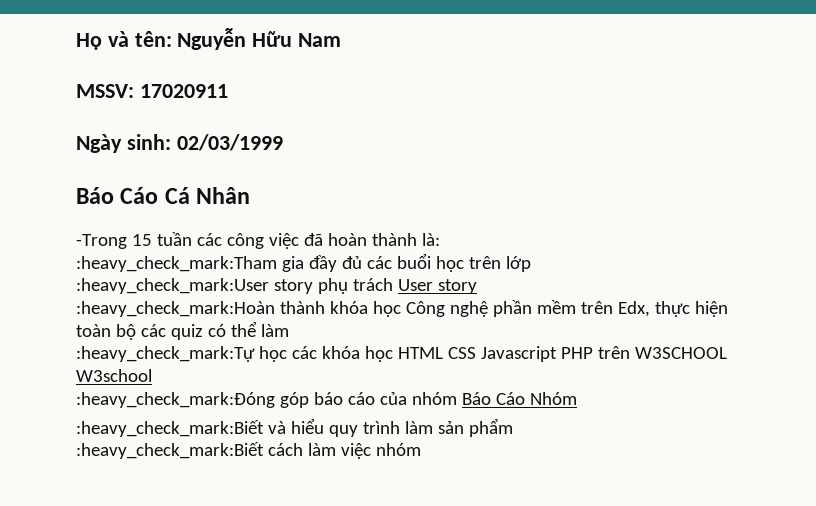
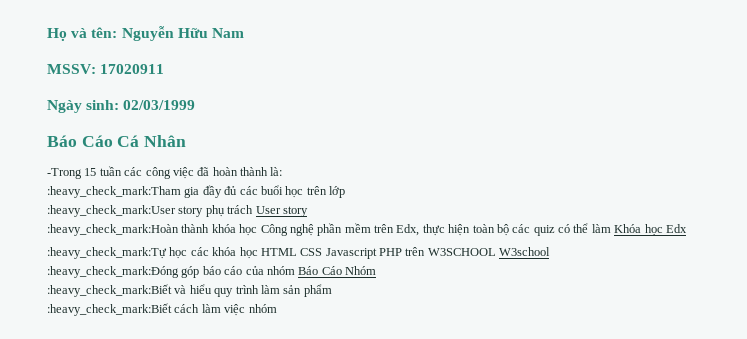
(289, 330) none -> [614,224,687,236] Khóa học Edx

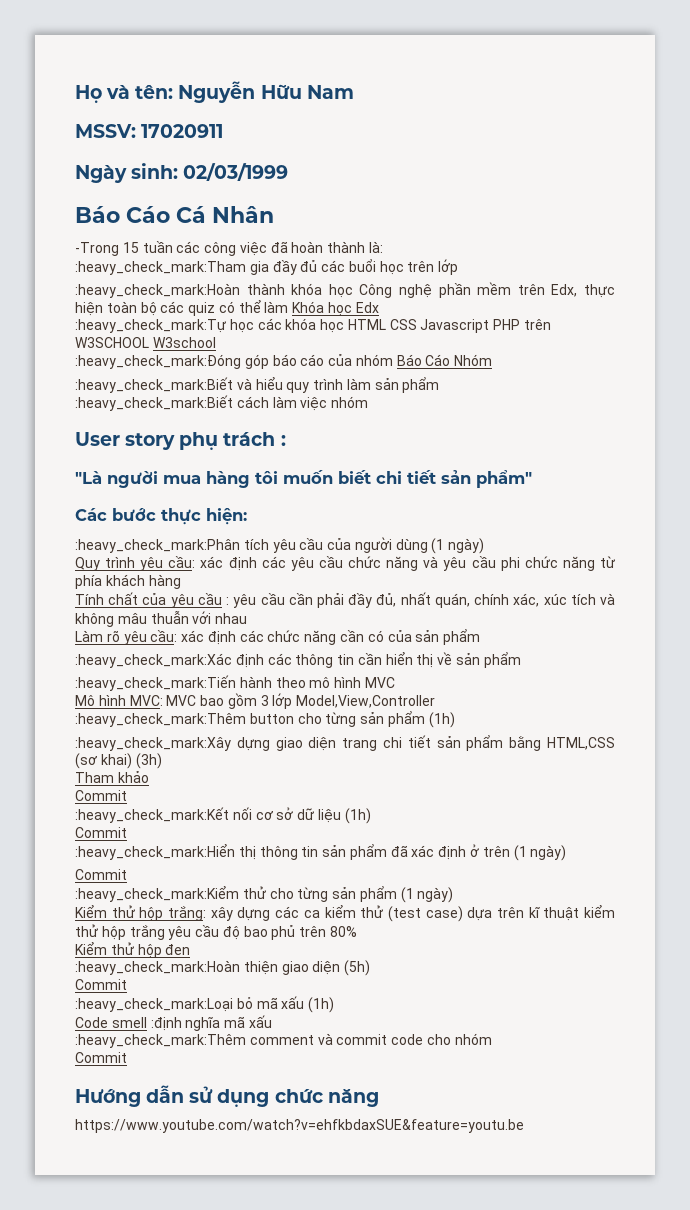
[47,205,308,217] // :heavy_check_mark:User story phụ trách User story -> (459, 267) none
(277, 308) none -> [75,432,286,450] [75,470,532,488] [75,508,247,525] [75,537,485,554] [75,556,617,571] [75,574,181,589] [75,592,615,608] [75,610,248,627] [75,629,481,645] [75,652,521,668] [75,675,395,691] [75,693,436,709] [75,711,455,728] [75,735,616,751] [75,753,162,769] [75,771,149,783] [75,790,127,801] [75,807,371,824] [75,827,127,838] [75,844,567,861] [75,869,127,880] [75,886,454,903] [75,905,615,922] [75,924,358,940] [75,942,191,958] [75,960,371,976] [75,979,127,990] [75,996,335,1013] [75,1015,272,1031] [75,1033,492,1048] [75,1052,127,1063] [75,1085,379,1107] [75,1119,524,1133] // User story phụ trách : // "Là người mua hàng tôi muốn biết chi tiết sản phẩm" // Các bước thực hiện: // :heavy_check_mark:Phân tích yêu cầu của người dùng (1 ngày) // Quy trình yêu cầu: xác định các yêu cầu chức năng và yêu cầu phi chức năng từ phía khách hàng // Tính chất của yêu cầu : yêu cầu cần phải đầy đủ, nhất quán, chính xác, xúc tích và không mâu thuẫn với nhau // Làm rõ yêu cầu: xác định các chức năng cần có của sản phẩm // :heavy_check_mark:Xác định các thông tin cần hiển thị về sản phẩm // :heavy_check_mark:Tiến hành theo mô hình MVC // Mô hình MVC: MVC bao gồm 3 lớp Model,View,Controller // :heavy_check_mark:Thêm button cho từng sản phẩm (1h) // :heavy_check_mark:Xây dựng giao diện trang chi tiết sản phẩm bằng HTML,CSS (sơ khai) (3h) // Tham khảo // Commit // :heavy_check_mark:Kết nối cơ sở dữ liệu (1h) // Commit // :heavy_check_mark:Hiển thị thông tin sản phẩm đã xác định ở trên (1 ngày) // Commit // :heavy_check_mark:Kiểm thử cho từng sản phẩm (1 ngày) // Kiểm thử hộp trắng: xây dựng các ca kiểm thử (test case) dựa trên kĩ thuật kiểm thử hộp trắng yêu cầu độ bao phủ trên 80% // Kiểm thử hộp đen // :heavy_check_mark:Hoàn thiện giao diện (5h) // Commit // :heavy_check_mark:Loại bỏ mã xấu (1h) // Code smell :định nghĩa mã xấu // :heavy_check_mark:Thêm comment và commit code cho nhóm // Commit // Hướng dẫn sử dụng chức năng // https://www.youtube.com/watch?v=ehfkbdaxSUE&feature=youtu.be

